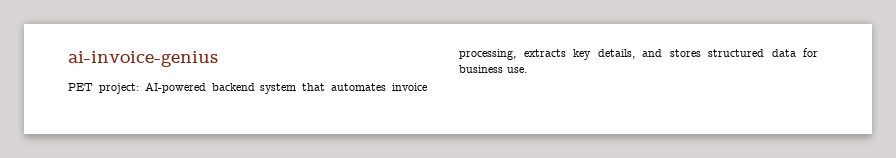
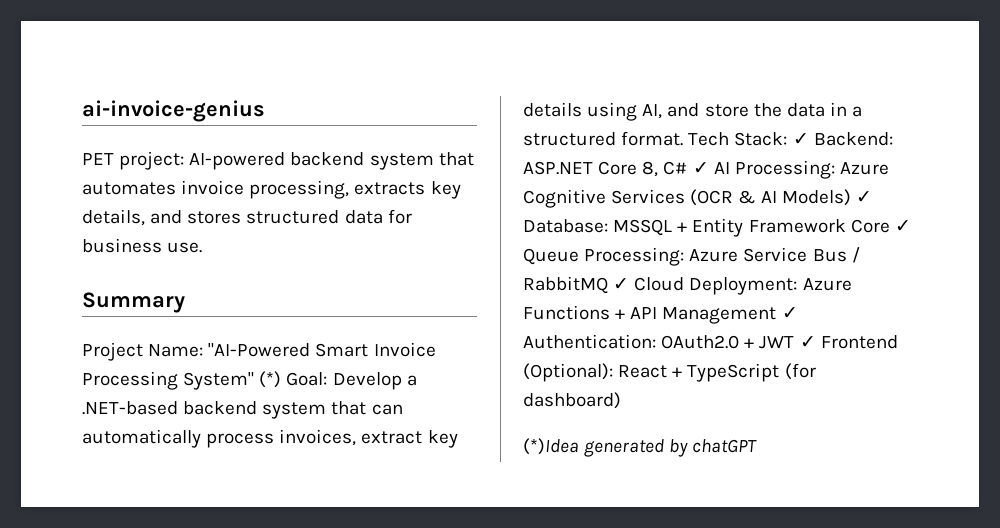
(527, 70) none -> [82,292,185,313] [82,342,436,361] [82,371,417,390] [82,401,403,419] [82,429,458,448] [523,102,863,121] [523,131,893,146] [523,160,889,179] [523,189,872,208] [523,218,911,237] [523,247,860,266] [523,276,852,295] [523,305,798,324] [523,334,898,349] [523,363,816,382] [523,392,621,409] [523,438,758,457] // Summary // Project Name: "AI-Powered Smart Invoice Processing System" (*) Goal: Develop a .NET-based backend system that can automatically process invoices, extract key details using AI, and store the data in a structured format. Tech Stack: ✓ Backend: ASP.NET Core 8, C# ✓ AI Processing: Azure Cognitive Services (OCR & AI Models) ✓ Database: MSSQL + Entity Framework Core ✓ Queue Processing: Azure Service Bus / RabbitMQ ✓ Cloud Deployment: Azure Functions + API Management ✓ Authentication: OAuth2.0 + JWT ✓ Frontend (Optional): React + TypeScript (for dashboard) // (*)Idea generated by chatGPT

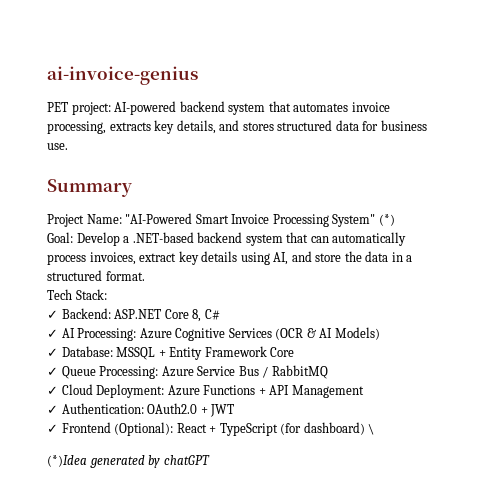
(282, 379) none -> (395, 220) //
(684, 138) none -> (145, 276) //
(788, 139) none -> (107, 294) //
(688, 168) none -> (220, 314) //
(851, 197) none -> (380, 333) //
(890, 226) none -> (295, 352) //
(608, 285) none -> (328, 372) //
(777, 315) none -> (364, 391) //
(795, 342) none -> (235, 410) //
(621, 400) none -> [368,424,375,435] \

